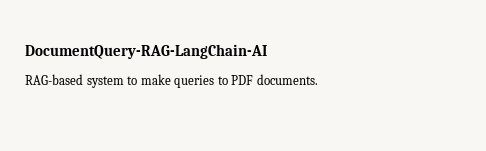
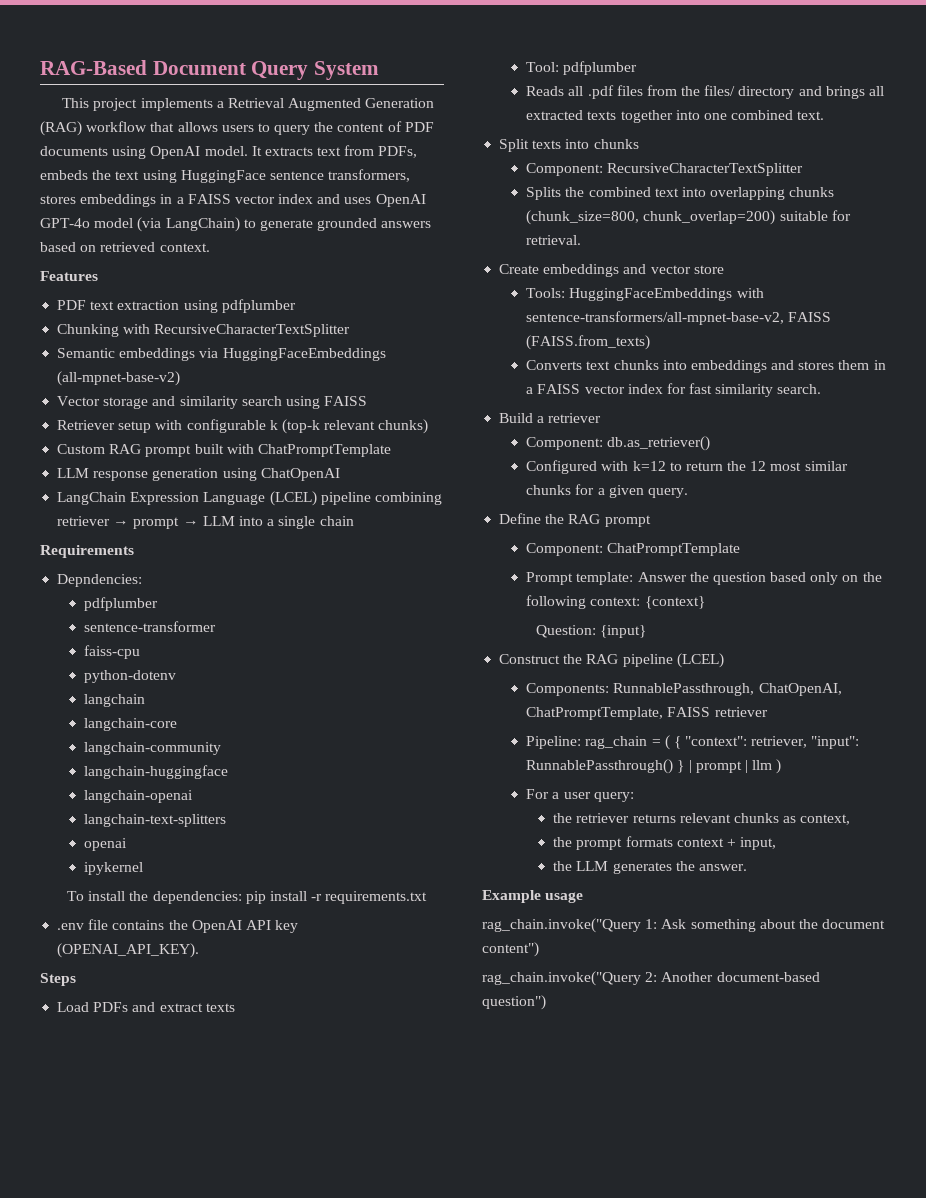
[25,44,267,59] [25,74,318,88] DocumentQuery-RAG-LangChain-AI // RAG-based system to make queries to PDF documents. -> [40,60,380,80] [62,98,435,111] [40,121,434,136] [40,145,418,159] [40,169,411,183] [40,194,426,207] [40,217,432,232] [40,242,210,252] [40,271,98,281] [57,299,296,313] [57,324,351,337] [57,348,386,361] [57,371,181,386] [57,396,368,409] [57,419,429,434] [57,444,391,457] [57,468,340,481] [57,491,442,506] [57,516,354,529] [40,545,134,558] [57,574,143,587] [84,597,159,611] [84,621,217,632] [84,645,141,659] [84,670,177,683] [84,694,146,707] [84,718,178,731] [84,742,222,755] [84,765,229,779] [84,790,194,803] [84,814,227,827] [84,838,128,851] [84,862,144,875] [67,891,428,904] [57,919,299,933] [57,943,200,958] [40,973,76,986] [57,1002,235,1012] [526,61,638,75] [526,85,884,99] [526,110,825,123] [499,139,639,152] [526,163,804,176] [526,187,835,200] [526,210,851,225] [526,235,582,245] [499,264,724,277] [526,288,764,301] [526,311,832,325] [526,335,651,350] [526,360,886,373] [526,383,822,397] [499,413,602,423] [526,436,711,451] [526,460,848,474] [526,484,688,498] [499,513,651,527] [526,543,741,556] [526,572,882,585] [526,595,705,609] [536,625,647,638] [499,653,724,668] [526,683,842,696] [526,707,768,720] [526,735,860,750] [526,759,782,774] [526,789,634,802] [553,813,851,825] [553,836,777,850] [553,861,747,874] [482,890,584,903] [482,918,886,933] [482,942,539,957] [482,971,820,986] [482,995,546,1010] RAG‑Based Document Query System // This project implements a Retrieval Augmented Generation (RAG) workflow that allows users to query the content of PDF documents using OpenAI model. It extracts text from PDFs, embeds the text using HuggingFace sentence transformers, stores embeddings in a FAISS vector index and uses OpenAI GPT-4o model (via LangChain) to generate grounded answers based on retrieved context. // Features // PDF text extraction using pdfplumber // Chunking with RecursiveCharacterTextSplitter // Semantic embeddings via HuggingFaceEmbeddings (all-mpnet-base-v2) // Vector storage and similarity search using FAISS // Retriever setup with configurable k (top‑k relevant chunks) // Custom RAG prompt built with ChatPromptTemplate // LLM response generation using ChatOpenAI // LangChain Expression Language (LCEL) pipeline combining retriever → prompt → LLM into a single chain // Requirements // Depndencies: // pdfplumber // sentence-transformer // faiss-cpu // python-dotenv // langchain // langchain-core // langchain-community // langchain-huggingface // langchain-openai // langchain-text-splitters // openai // ipykernel // To install the dependencies: pip install -r requirements.txt // .env file contains the OpenAI API key (OPENAI_API_KEY). // Steps // Load PDFs and extract texts // Tool: pdfplumber // Reads all .pdf files from the files/ directory and brings all extracted texts together into one combined text. // Split texts into chunks // Component: RecursiveCharacterTextSplitter // Splits the combined text into overlapping chunks (chunk_size=800, chunk_overlap=200) suitable for retrieval. // Create embeddings and vector store // Tools: HuggingFaceEmbeddings with sentence-transformers/all-mpnet-base-v2, FAISS (FAISS.from_texts) // Converts text chunks into embeddings and stores them in a FAISS vector index for fast similarity search. // Build a retriever // Component: db.as_retriever() // Configured with k=12 to return the 12 most similar chunks for a given query. // Define the RAG prompt // Component: ChatPromptTemplate // Prompt template: Answer the question based only on the following context: {context} // Question: {input} // Construct the RAG pipeline (LCEL) // Components: RunnablePassthrough, ChatOpenAI, ChatPromptTemplate, FAISS retriever // Pipeline: rag_chain = ( { "context": retriever, "input": RunnablePassthrough() } | prompt | llm ) // For a user query: // the retriever returns relevant chunks as context, // the prompt formats context + input, // the LLM generates the answer. // Example usage // rag_chain.invoke("Query 1: Ask something about the document content") // rag_chain.invoke("Query 2: Another document‑based question")

